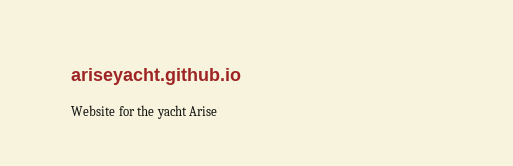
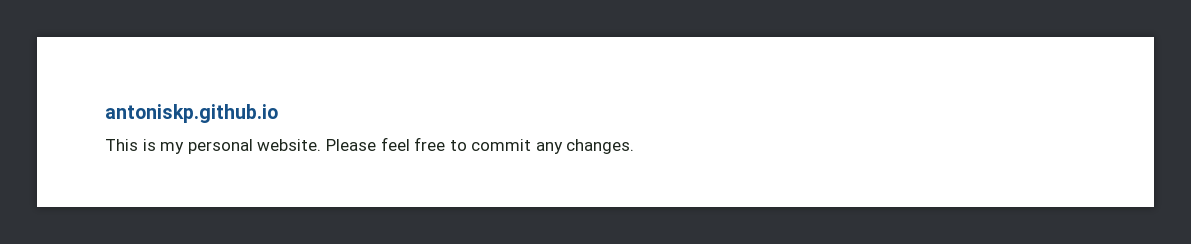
[71,68,241,85] [71,105,218,119] ariseyacht.github.io // Website for the yacht Arise -> [105,104,278,123] [105,137,635,154] antoniskp.github.io // This is my personal website. Please feel free to commit any changes.

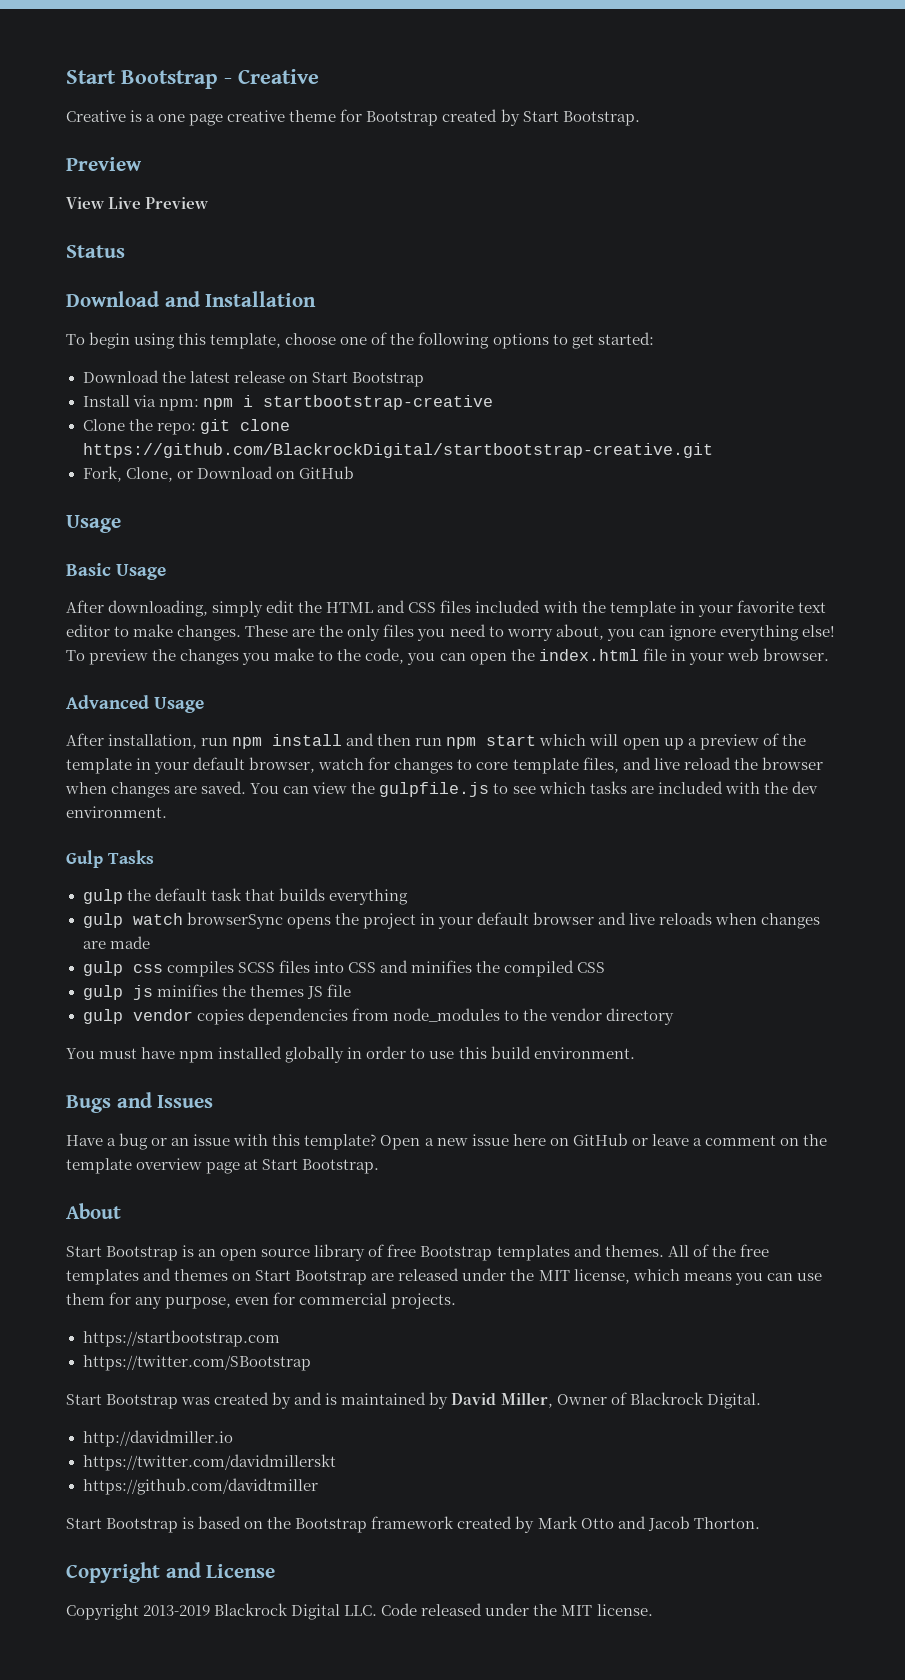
[105,104,278,123] [105,137,635,154] antoniskp.github.io // This is my personal website. Please feel free to commit any changes. -> [66,69,319,89] [66,109,640,126] [66,157,142,171] [66,197,210,209] [66,245,125,258] [66,291,317,307] [66,332,654,349] [82,370,424,387] [82,395,493,411] [82,419,290,435] [82,443,713,458] [82,466,354,482] [66,515,121,533] [66,563,167,580] [66,600,826,617] [66,624,835,641] [66,648,829,665] [66,695,205,713] [66,733,806,750] [66,757,823,774] [65,781,818,798] [66,806,167,818] [66,850,154,868] [82,888,408,905] [82,912,821,929] [82,936,150,949] [82,960,606,977] [82,984,351,1000] [82,1008,674,1025] [66,1046,635,1063] [66,1092,214,1113] [66,1133,828,1150] [66,1158,380,1174] [66,1203,121,1219] [66,1244,769,1261] [66,1268,822,1285] [66,1292,457,1309] [82,1330,280,1347] [82,1355,311,1371] [66,1392,761,1409] [82,1430,233,1447] [82,1454,336,1471] [82,1478,318,1495] [66,1516,760,1533] [66,1562,276,1583] [66,1603,653,1620] Start Bootstrap - Creative // Creative is a one page creative theme for Bootstrap created by Start Bootstrap. // Preview // View Live Preview // Status // Download and Installation // To begin using this template, choose one of the following options to get started: // Download the latest release on Start Bootstrap // Install via npm: npm i startbootstrap-creative // Clone the repo: git clone https://github.com/BlackrockDigital/startbootstrap-creative.git // Fork, Clone, or Download on GitHub // Usage // Basic Usage // After downloading, simply edit the HTML and CSS files included with the template in your favorite text editor to make changes. These are the only files you need to worry about, you can ignore everything else! To preview the changes you make to the code, you can open the index.html file in your web browser. // Advanced Usage // After installation, run npm install and then run npm start which will open up a preview of the template in your default browser, watch for changes to core template files, and live reload the browser when changes are saved. You can view the gulpfile.js to see which tasks are included with the dev environment. // Gulp Tasks // gulp the default task that builds everything // gulp watch browserSync opens the project in your default browser and live reloads when changes are made // gulp css compiles SCSS files into CSS and minifies the compiled CSS // gulp js minifies the themes JS file // gulp vendor copies dependencies from node_modules to the vendor directory // You must have npm installed globally in order to use this build environment. // Bugs and Issues // Have a bug or an issue with this template? Open a new issue here on GitHub or leave a comment on the template overview page at Start Bootstrap. // About // Start Bootstrap is an open source library of free Bootstrap templates and themes. All of the free templates and themes on Start Bootstrap are released under the MIT license, which means you can use them for any purpose, even for commercial projects. // https://startbootstrap.com // https://twitter.com/SBootstrap // Start Bootstrap was created by and is maintained by David Miller, Owner of Blackrock Digital. // http://davidmiller.io // https://twitter.com/davidmillerskt // https://github.com/davidtmiller // Start Bootstrap is based on the Bootstrap framework created by Mark Otto and Jacob Thorton. // Copyright and License // Copyright 2013-2019 Blackrock Digital LLC. Code released under the MIT license.

